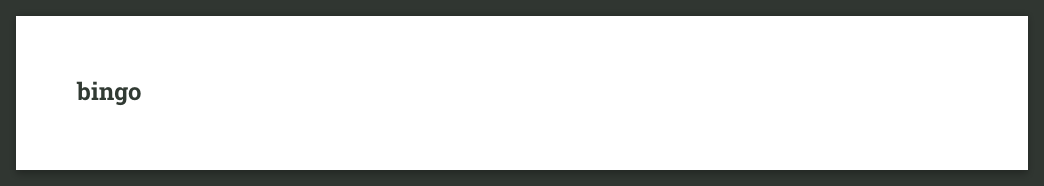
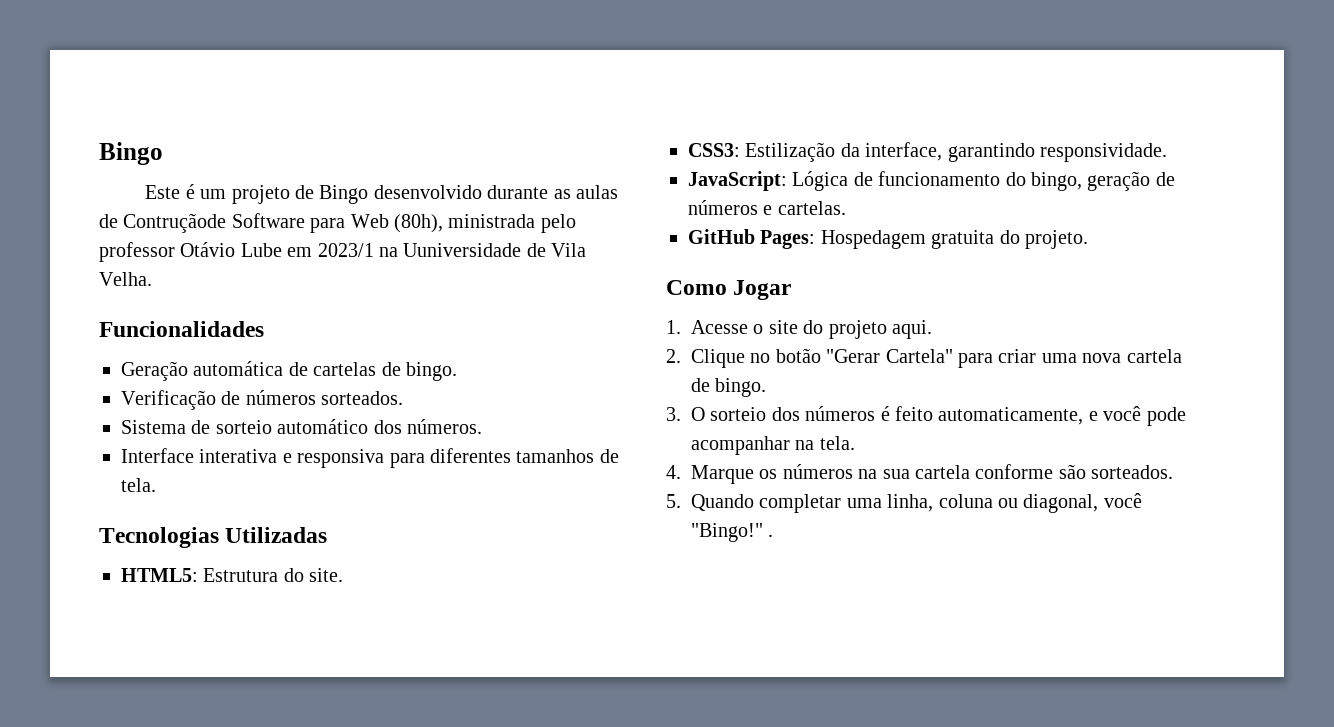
[76,81,141,106] bingo -> [99,142,163,165] [145,184,618,204] [99,213,576,233] [99,242,587,262] [99,272,152,286] [99,321,264,337] [121,361,457,381] [121,390,404,410] [121,419,482,434] [121,448,619,468] [121,478,156,492] [99,527,328,548] [121,568,344,582] [688,142,1167,162] [688,171,1175,191] [688,200,846,215] [688,229,1088,249] [666,280,792,300] [666,320,932,339] [666,348,1182,368] [691,378,767,397] [666,406,1186,426] [691,436,855,455] [666,464,1174,484] [666,493,1142,513] [691,523,774,542] Bingo // Este é um projeto de Bingo desenvolvido durante as aulas de Contruçãode Software para Web (80h), ministrada pelo professor Otávio Lube em 2023/1 na Uuniversidade de Vila Velha. // Funcionalidades // Geração automática de cartelas de bingo. // Verificação de números sorteados. // Sistema de sorteio automático dos números. // Interface interativa e responsiva para diferentes tamanhos de tela. // Tecnologias Utilizadas // HTML5: Estrutura do site. // CSS3: Estilização da interface, garantindo responsividade. // JavaScript: Lógica de funcionamento do bingo, geração de números e cartelas. // GitHub Pages: Hospedagem gratuita do projeto. // Como Jogar // 1. Acesse o site do projeto aqui. // 2. Clique no botão "Gerar Cartela" para criar uma nova cartela de bingo. // 3. O sorteio dos números é feito automaticamente, e você pode acompanhar na tela. // 4. Marque os números na sua cartela conforme são sorteados. // 5. Quando completar uma linha, coluna ou diagonal, você "Bingo!" .

